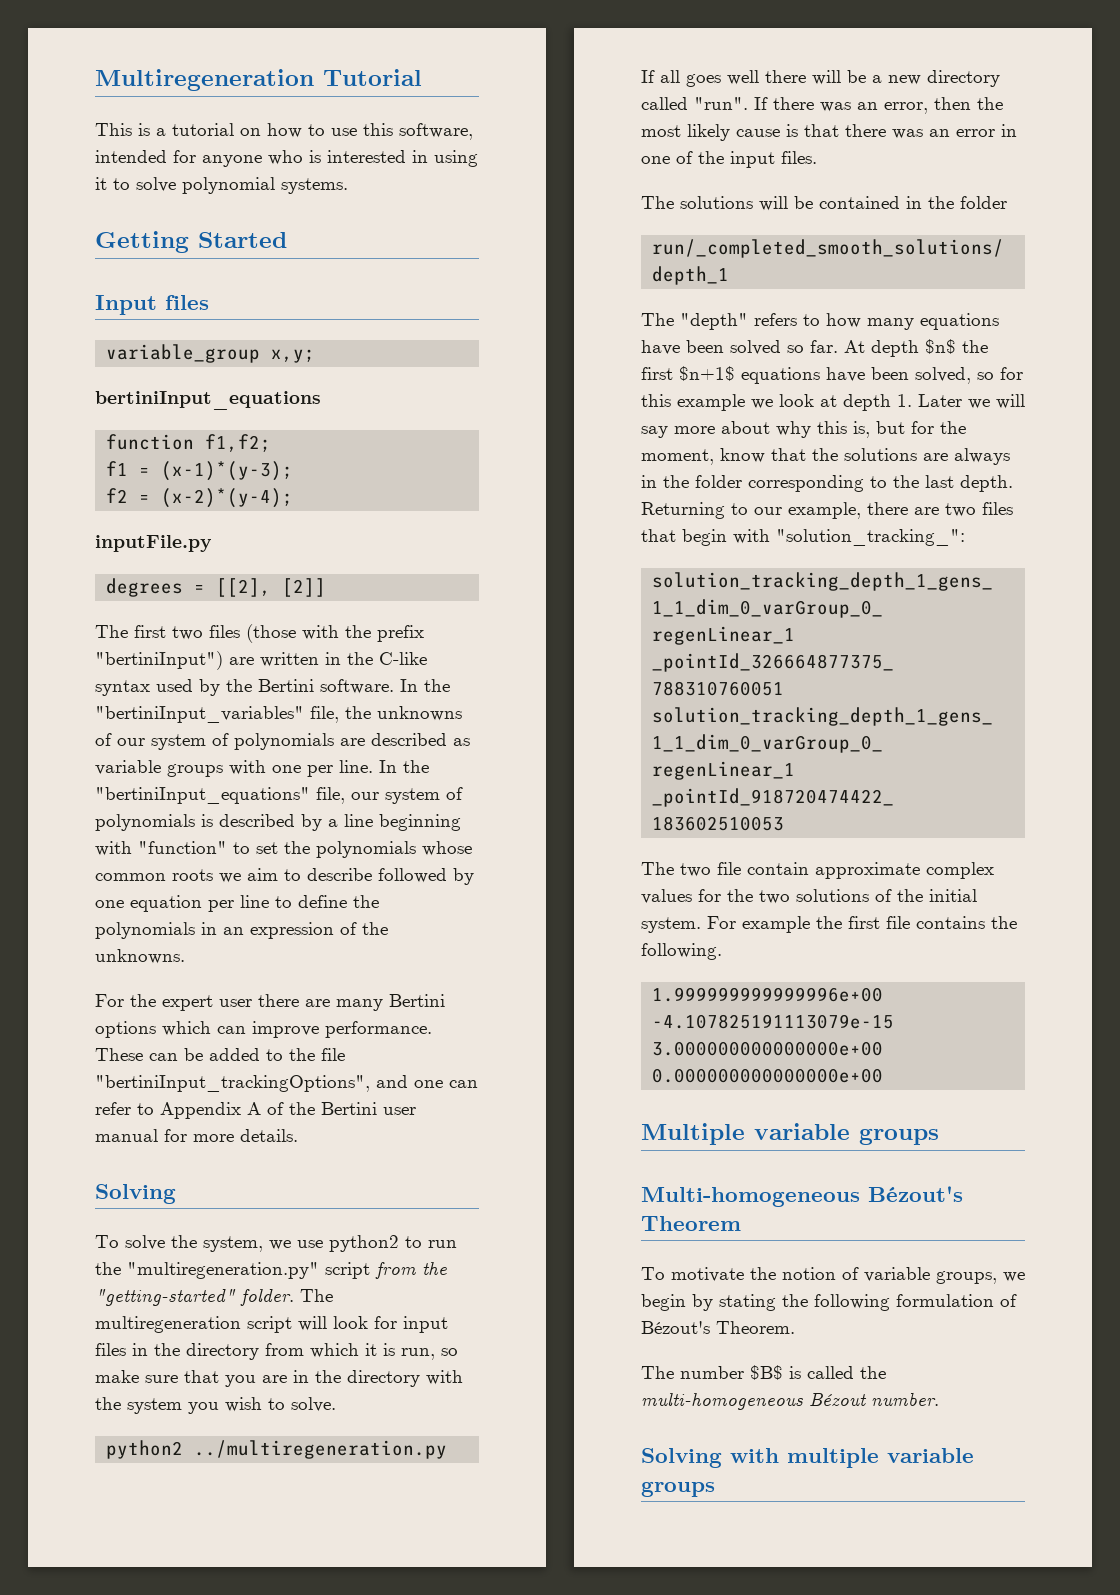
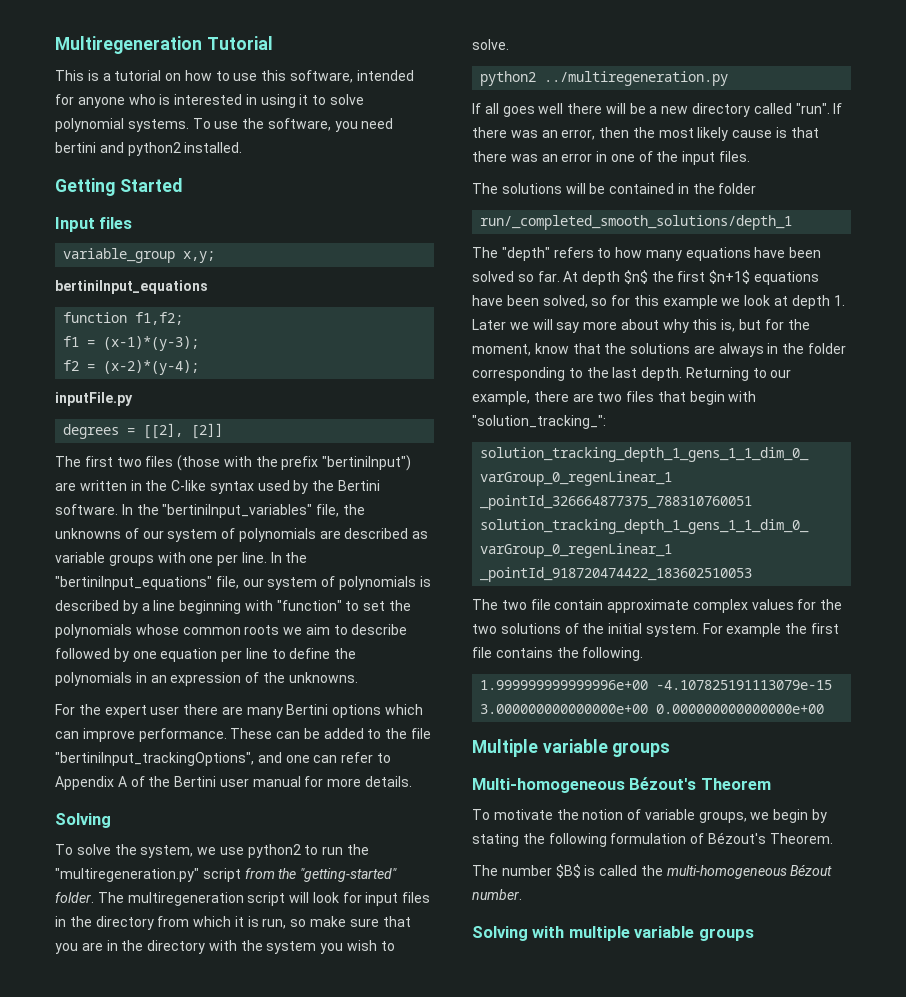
(348, 186) none -> [192,118,394,132] [55,142,243,156] To use the software, you need bertini and python2 installed.

